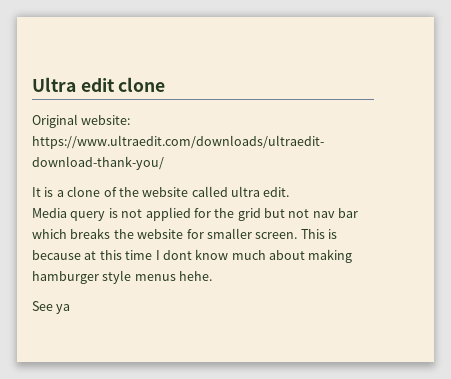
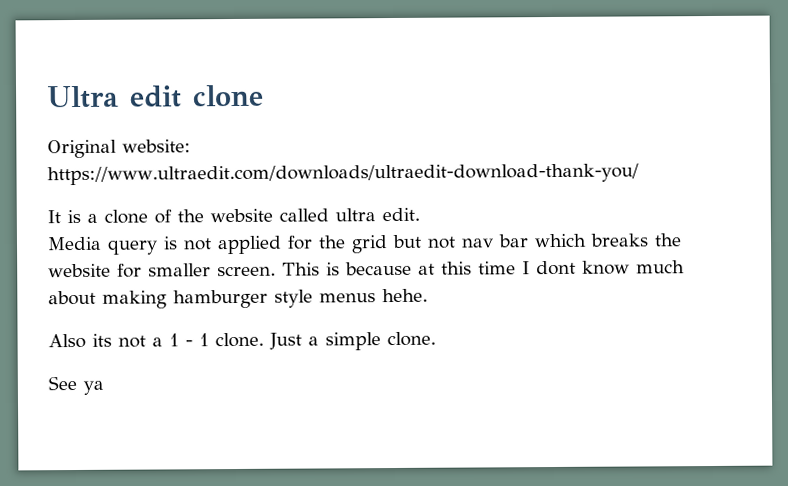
(213, 276) none -> [48,331,436,351] // Also its not a 1 - 1 clone. Just a simple clone.

